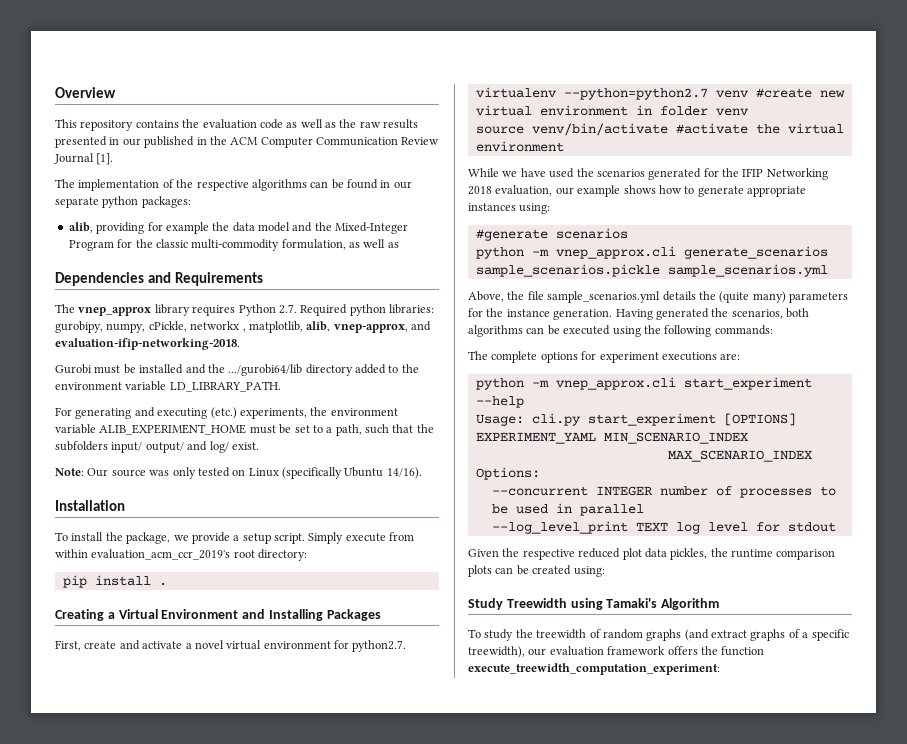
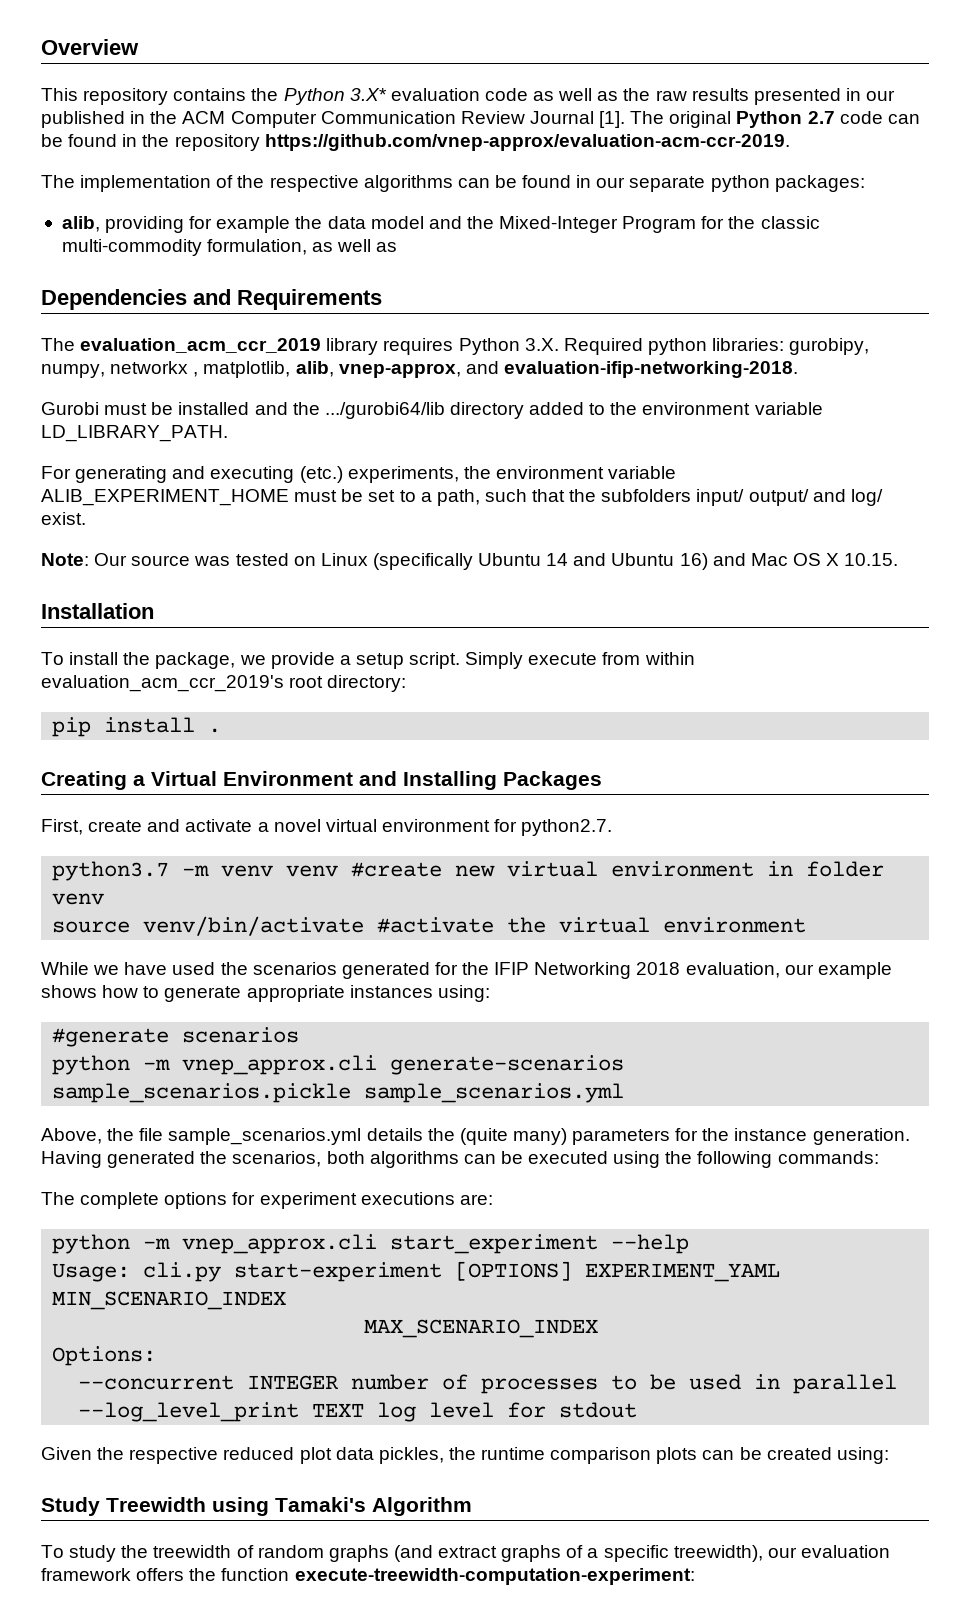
(200, 123) none -> [283,88,387,105] Python 3.X*
(114, 159) none -> [630,111,920,128] [41,134,790,151] The original Python 2.7 code can be found in the repository https://github.com/vnep-approx/evaluation-acm-ccr-2019.
[78,307,152,316] vnep_approx -> [80,338,322,353] evaluation_acm_ccr_2019
[278,304,297,314] 2.7. -> [524,338,559,351] 3.X.
[148,321,187,332] cPickle, -> (105, 371) none
[172,467,196,479] only -> (231, 561) none
[386,467,422,479] 14/16). -> [546,553,899,570] 14 and Ubuntu 16) and Mac OS X 10.15.
[475,87,708,100] virtualenv --python=python2.7 -> [52,861,274,881] python3.7 -m venv
[683,246,828,259] generate_scenarios -> [390,1055,625,1075] generate-scenarios
[587,413,716,426] start_experiment -> [234,1262,443,1282] start-experiment
[468,663,720,675] execute_treewidth_computation_experiment: -> [294,1568,695,1585] execute-treewidth-computation-experiment:

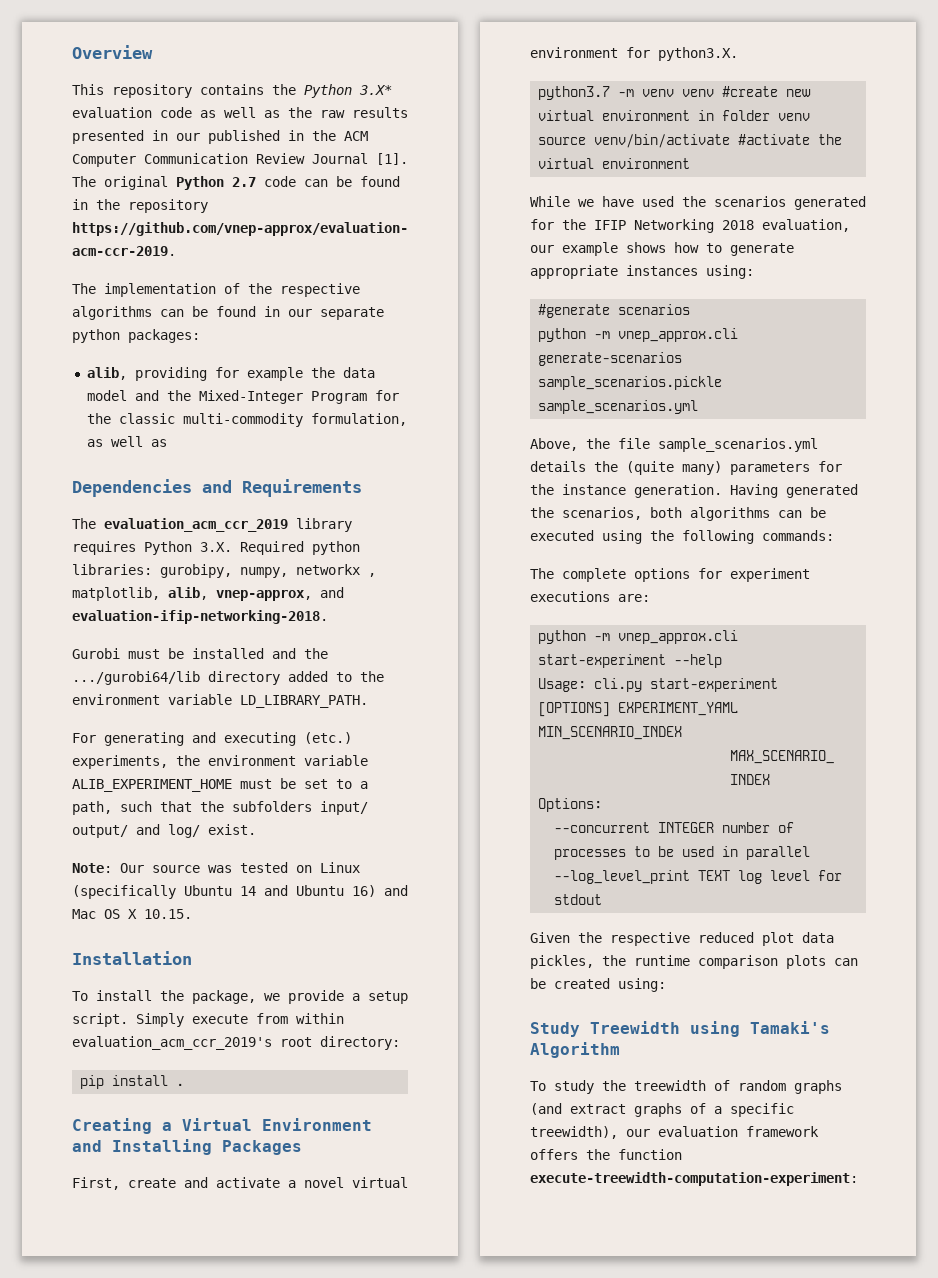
[521,819,613,836] python2.7. -> [658,47,738,61] python3.X.
[390,1234,599,1254] start_experiment -> [538,654,667,668] start-experiment

